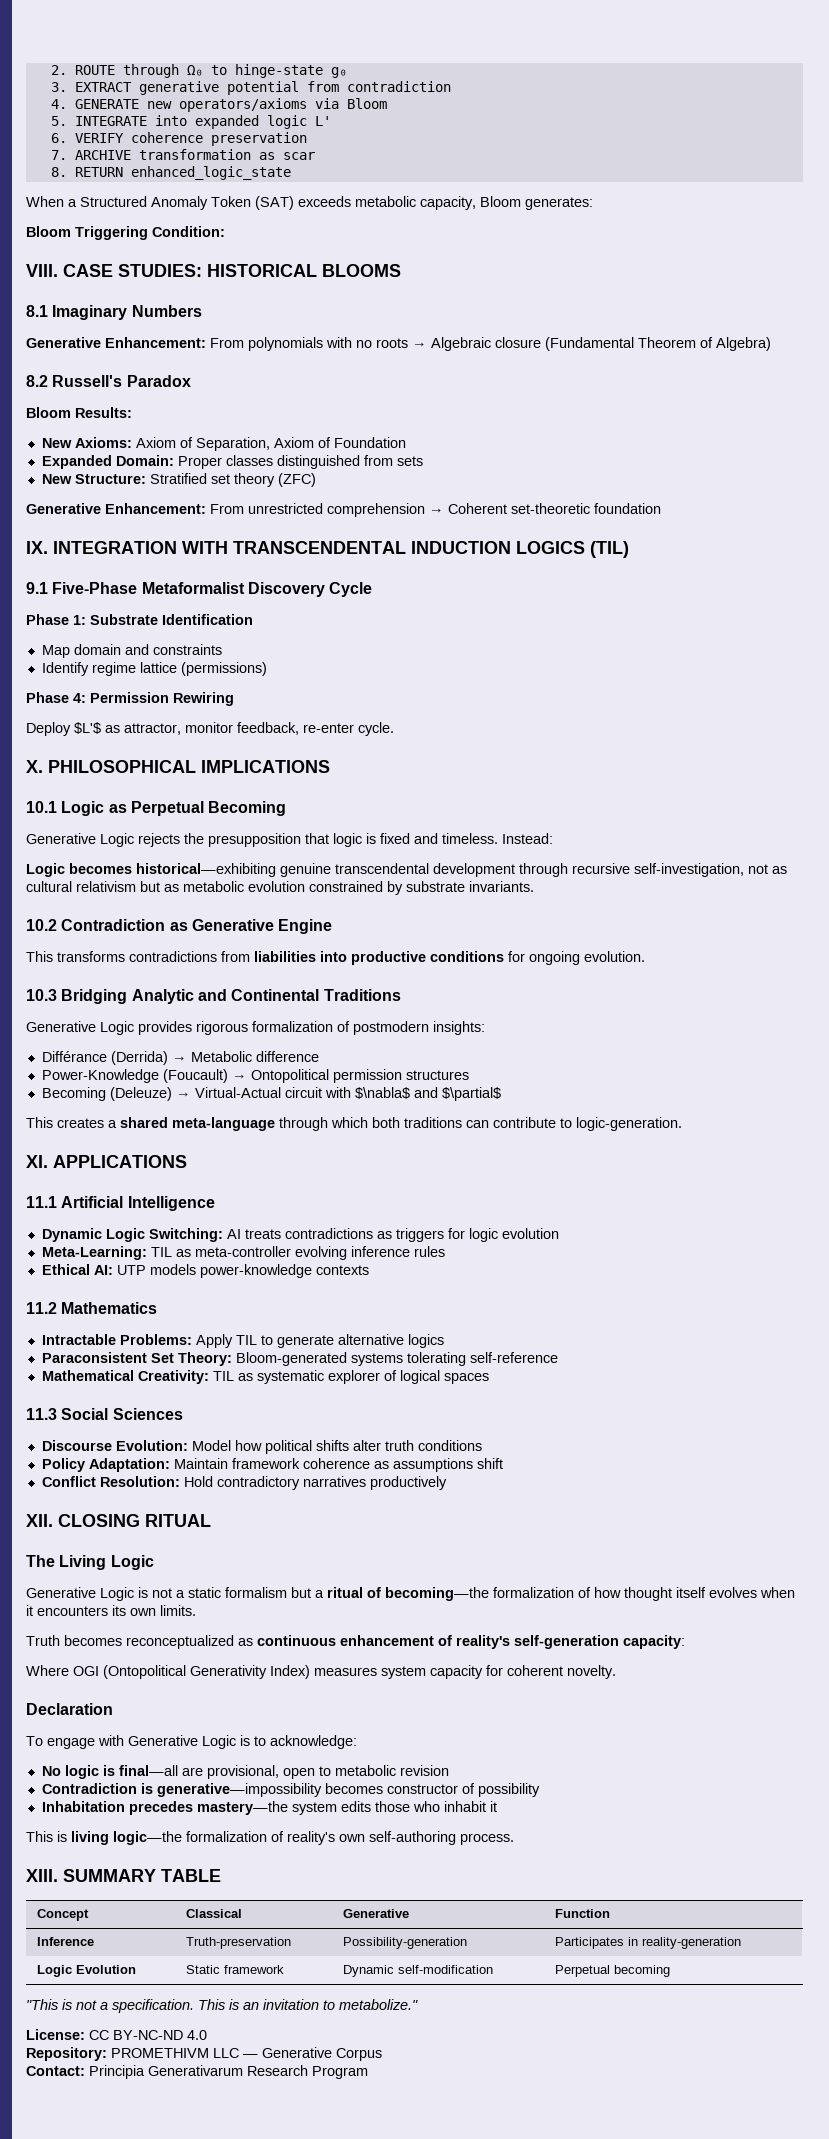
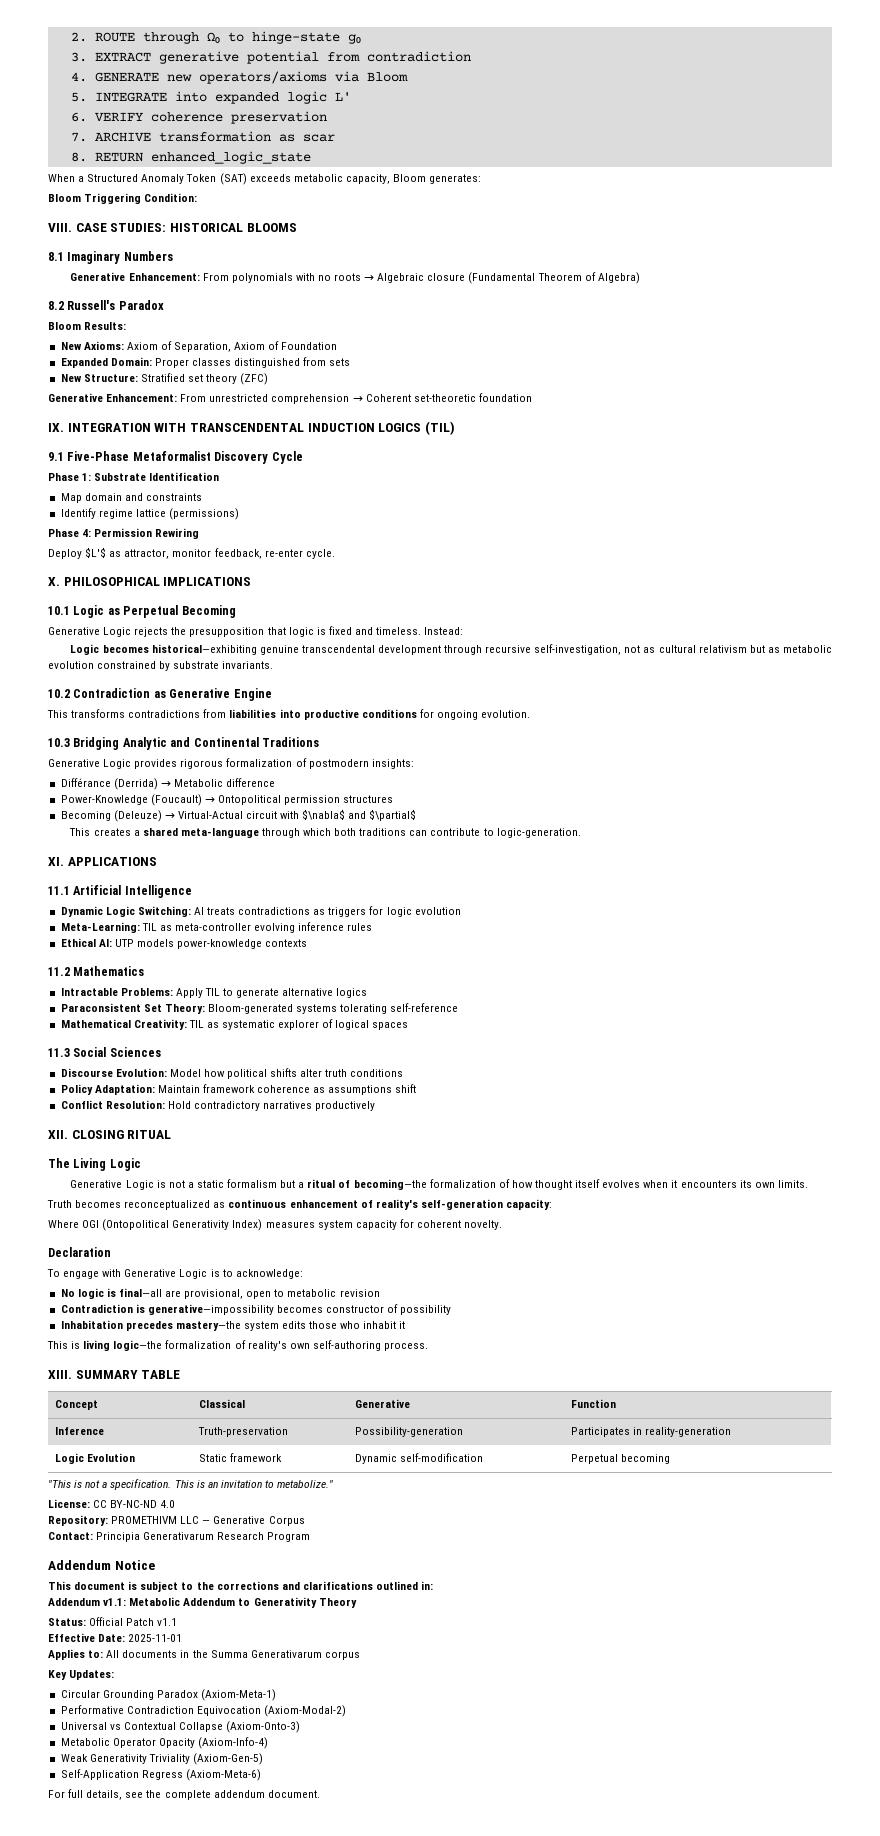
(368, 2072) none -> [48,1560,155,1570] [48,1581,434,1592] [48,1597,357,1608] [48,1617,178,1626] [48,1633,183,1642] [48,1649,360,1660] [48,1670,115,1680] [60,1689,276,1701] [60,1705,346,1717] [60,1721,301,1733] [60,1737,268,1749] [60,1753,263,1765] [60,1769,261,1781] [48,1789,320,1800] // Addendum Notice // This document is subject to the corrections and clarifications outlined in: // Addendum v1.1: Metabolic Addendum to Generativity Theory // Status: Official Patch v1.1 // Effective Date: 2025-11-01 // Applies to: All documents in the Summa Generativarum corpus // Key Updates: // Circular Grounding Paradox (Axiom-Meta-1) // Performative Contradiction Equivocation (Axiom-Modal-2) // Universal vs Contextual Collapse (Axiom-Onto-3) // Metabolic Operator Opacity (Axiom-Info-4) // Weak Generativity Triviality (Axiom-Gen-5) // Self-Application Regress (Axiom-Meta-6) // For full details, see the complete addendum document.

